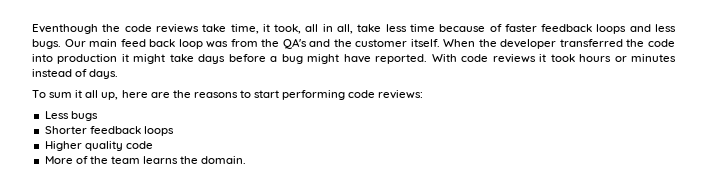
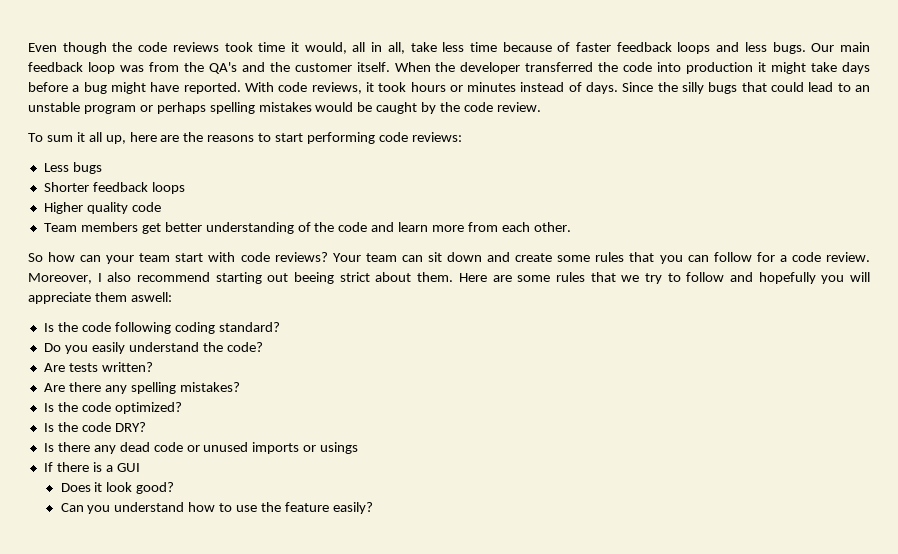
[32,24,98,34] Eventhough -> [28,42,107,54] Even though
[202,24,302,34] take time, it took, -> [224,42,347,54] took time it would,
[120,39,176,47] feed back -> [28,62,83,72] feedback
[492,54,536,63] reviews -> [311,82,362,94] reviews,
(119, 74) none -> [622,82,871,94] [28,102,541,114] Since the silly bugs that could lead to an unstable program or perhaps spelling mistakes would be caught by the code review.
[44,156,247,164] More of the team learns the domain. -> [43,222,571,234] [28,252,871,264] [28,272,870,284] [28,292,172,304] [43,322,280,334] [43,342,263,354] [43,362,153,372] [43,382,240,394] [43,402,182,414] [43,422,146,432] [43,442,359,454] [43,462,140,472] [60,482,175,494] [60,502,373,514] Team members get better understanding of the code and learn more from each other. // So how can your team start with code reviews? Your team can sit down and create some rules that you can follow for a code review. Moreover, I also recommend starting out beeing strict about them. Here are some rules that we try to follow and hopefully you will appreciate them aswell: // Is the code following coding standard? // Do you easily understand the code? // Are tests written? // Are there any spelling mistakes? // Is the code optimized? // Is the code DRY? // Is there any dead code or unused imports or usings // If there is a GUI // Does it look good? // Can you understand how to use the feature easily?

